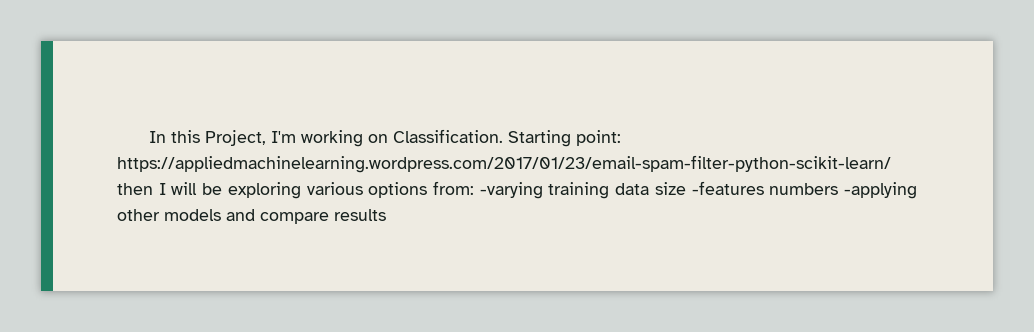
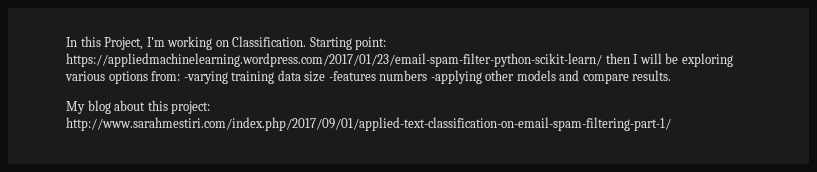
[334,209,386,221] results -> [632,70,672,81] [66,100,211,114] [66,117,671,131] results. // My blog about this project: http://www.sarahmestiri.com/index.php/2017/09/01/applied-text-classification-on-email-spam-filtering-part-1/

